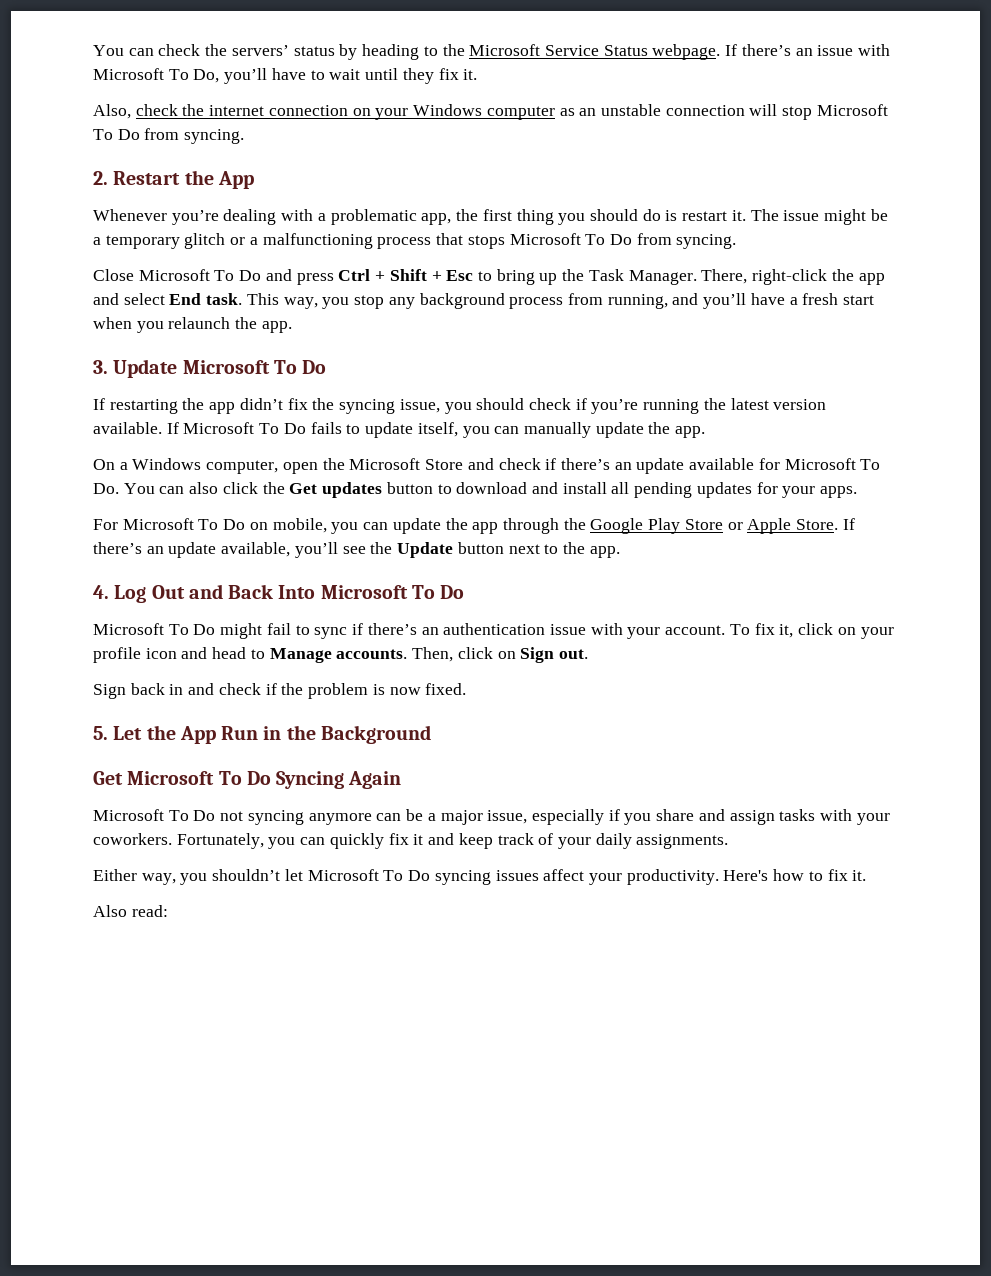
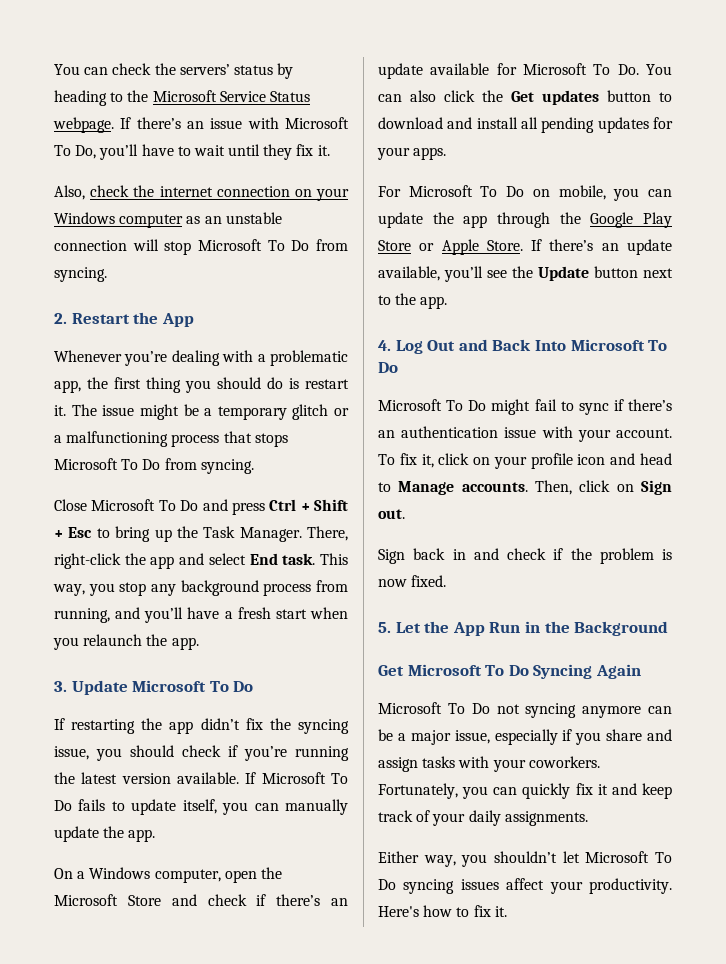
[93,905,168,917] // Also read: -> (507, 911) none

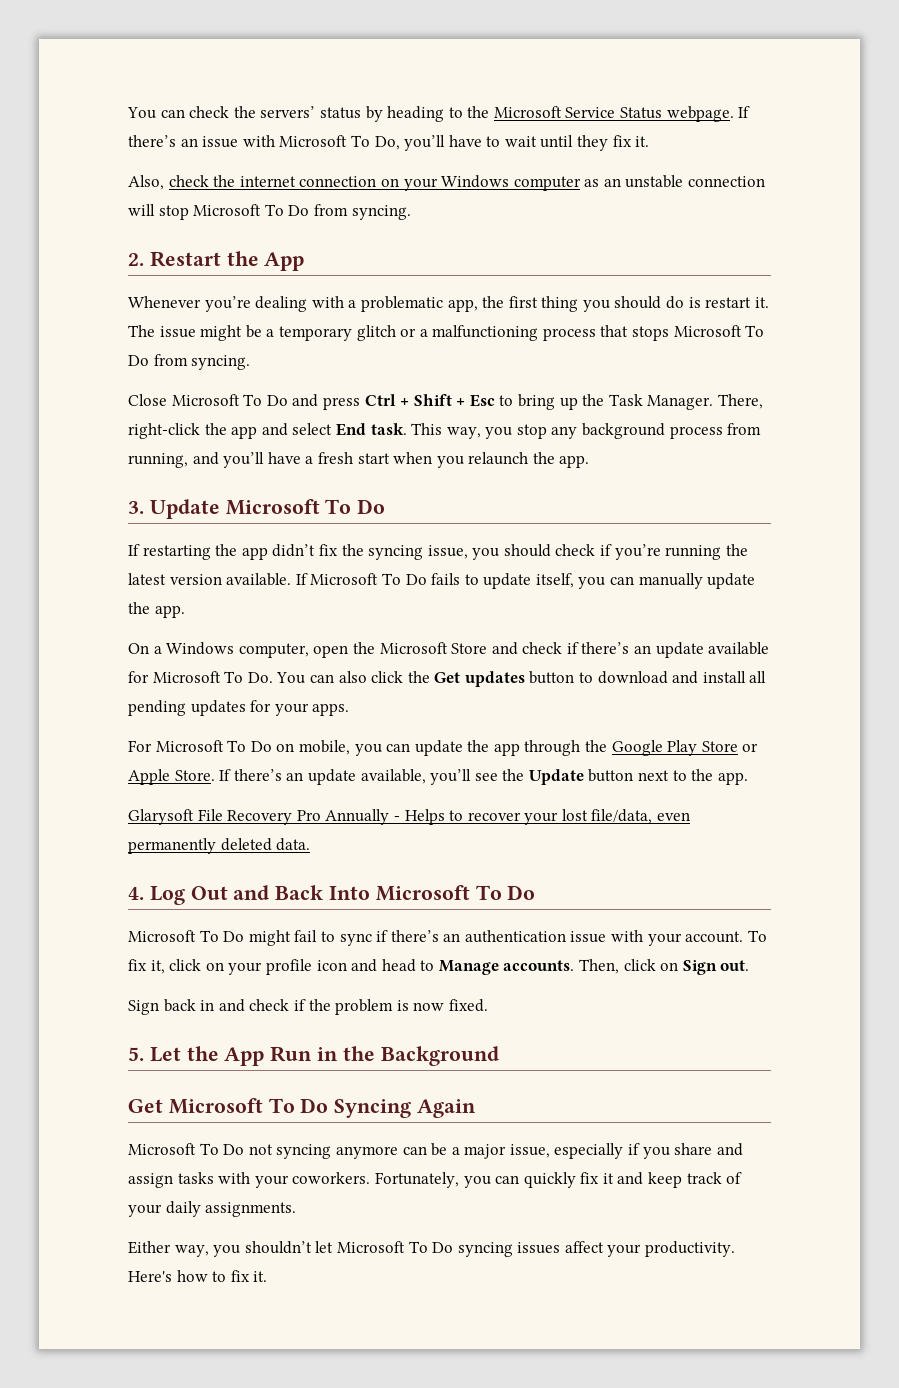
(448, 302) none -> [128,809,691,825] [128,838,311,854] // Glarysoft File Recovery Pro Annually - Helps to recover your lost file/data, even permanently deleted data.

